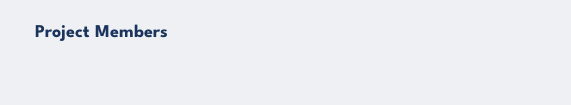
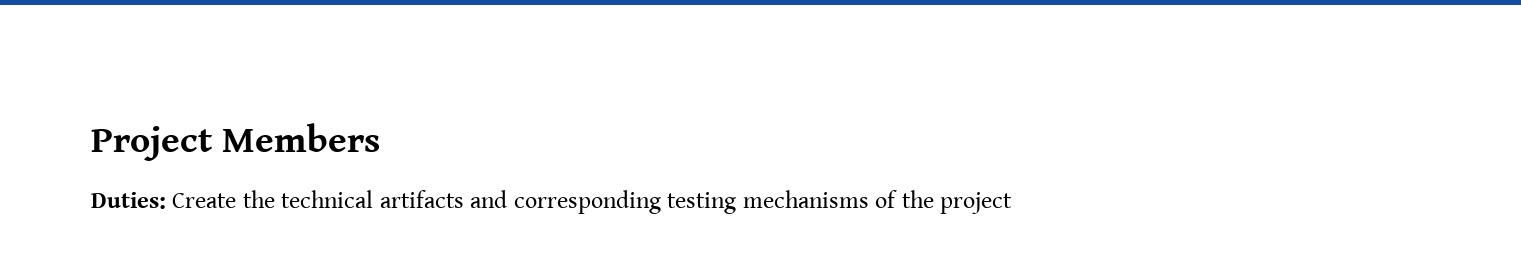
(168, 31) none -> [91,190,1013,214] // Duties: Create the technical artifacts and corresponding testing mechanisms of the project

